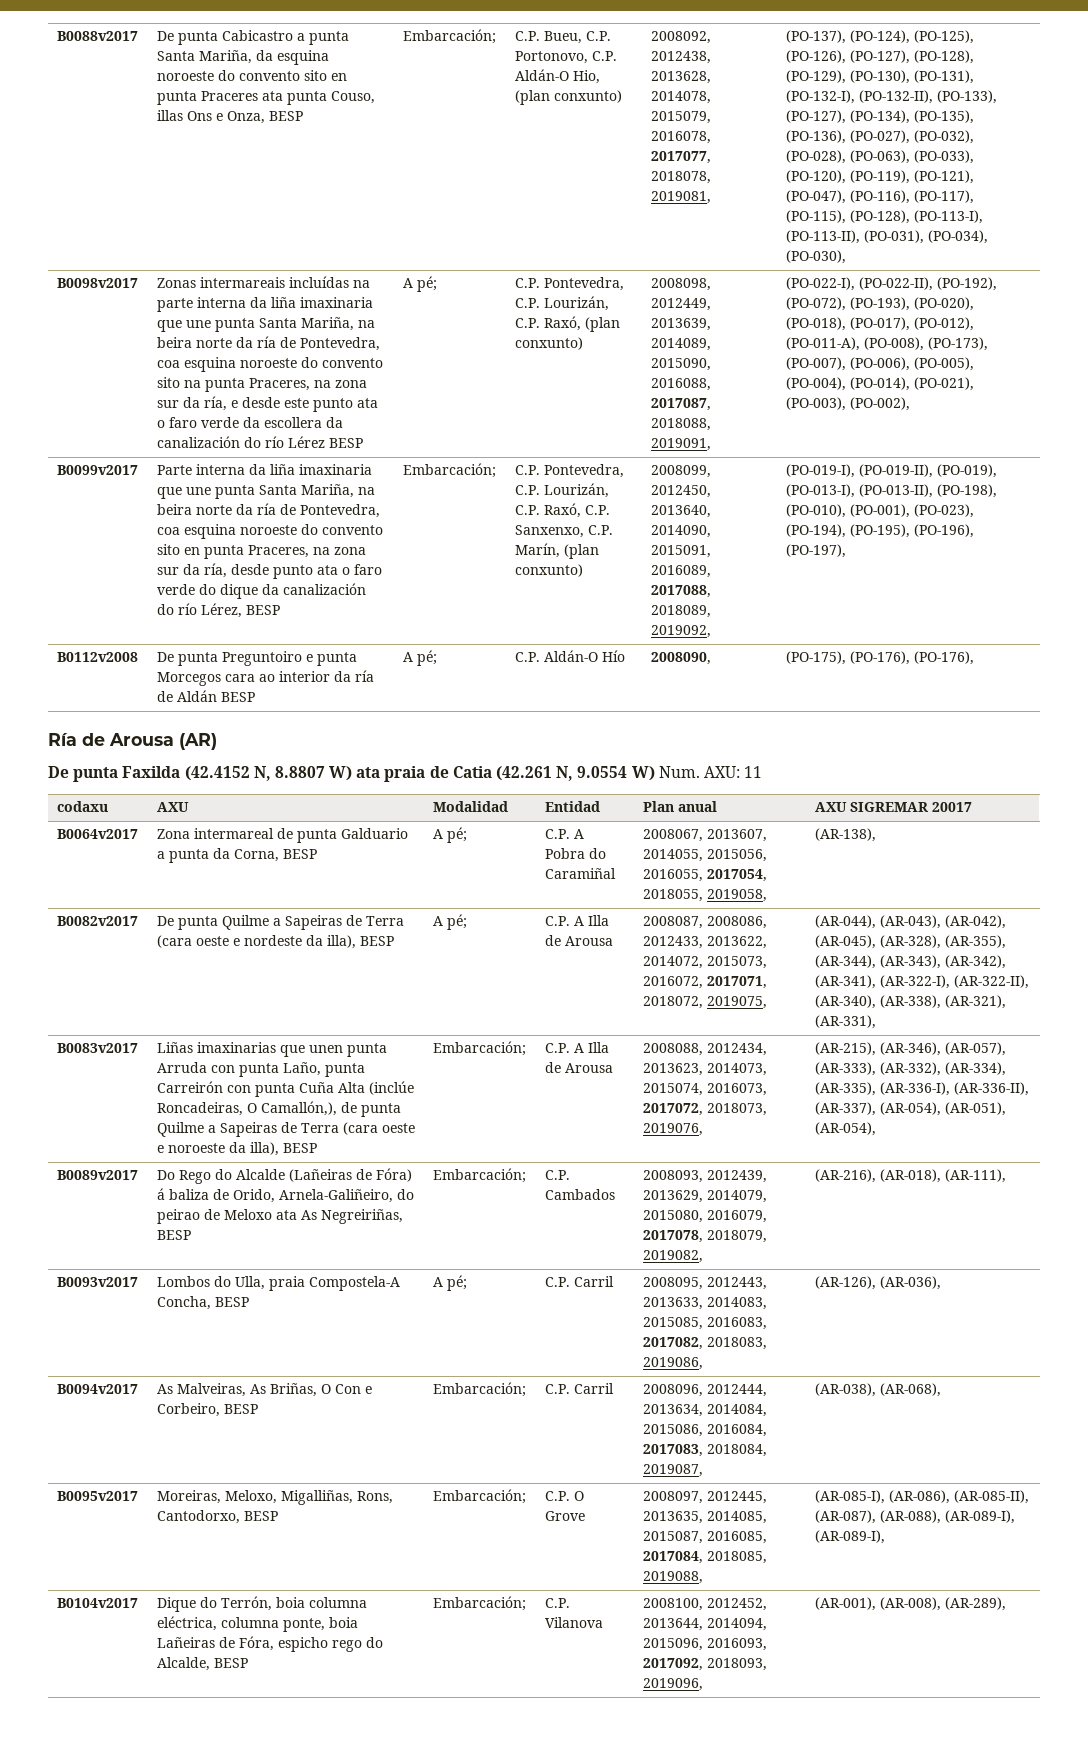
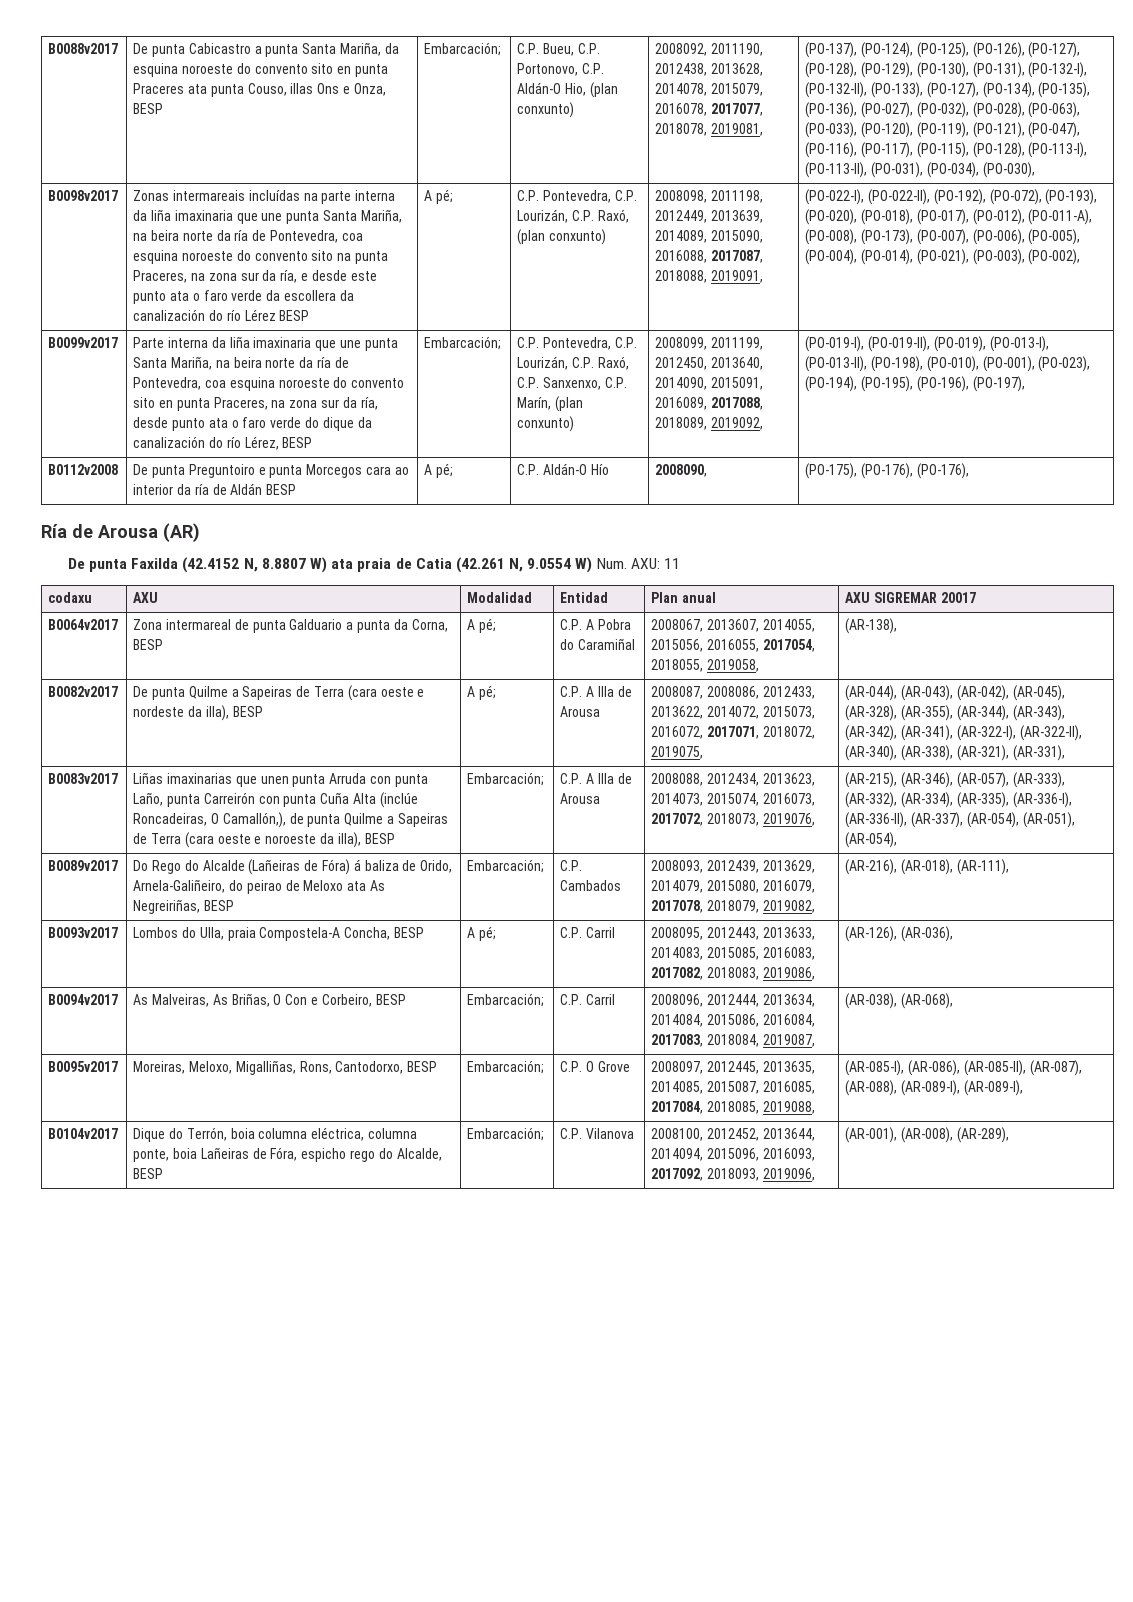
(712, 37) none -> [711,43,764,56] 2011190,
(712, 284) none -> [711,190,764,203] 2011198,
(712, 471) none -> [711,337,764,350] 2011199,

